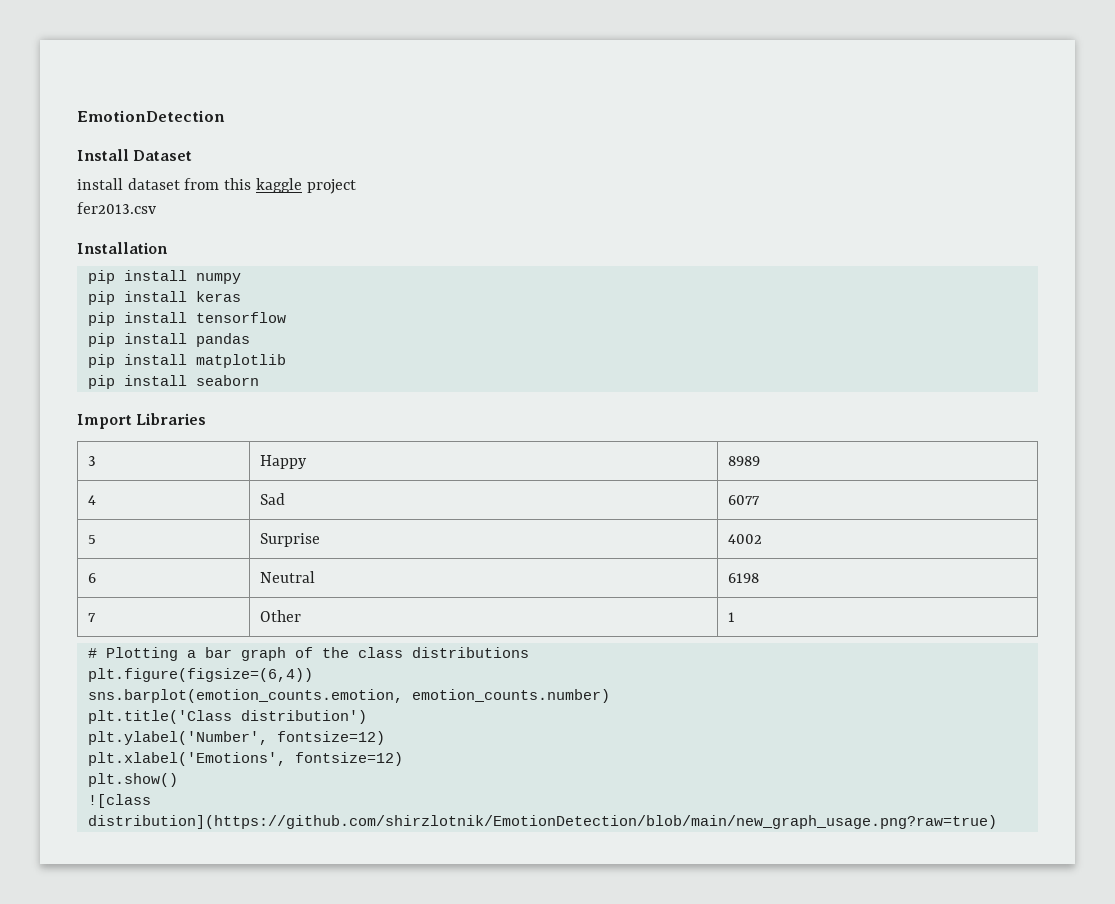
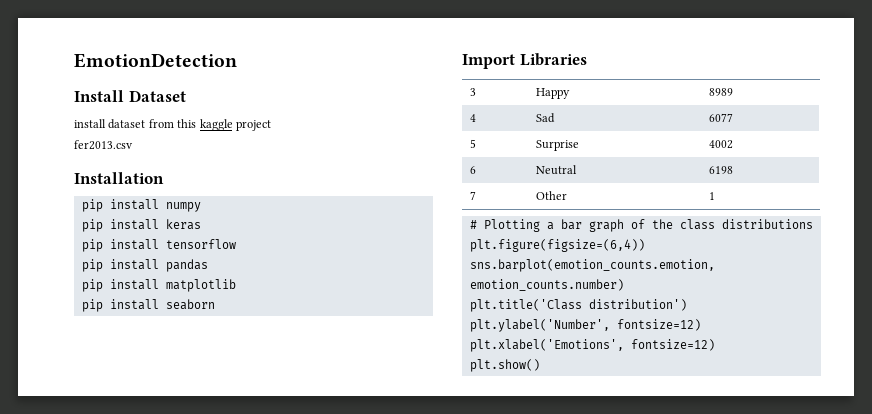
[87,794,151,808] [87,815,997,829] // ![class distribution](https://github.com/shirzlotnik/EmotionDetection/blob/main/new_graph_usage.png?raw=true) -> (540, 365) none

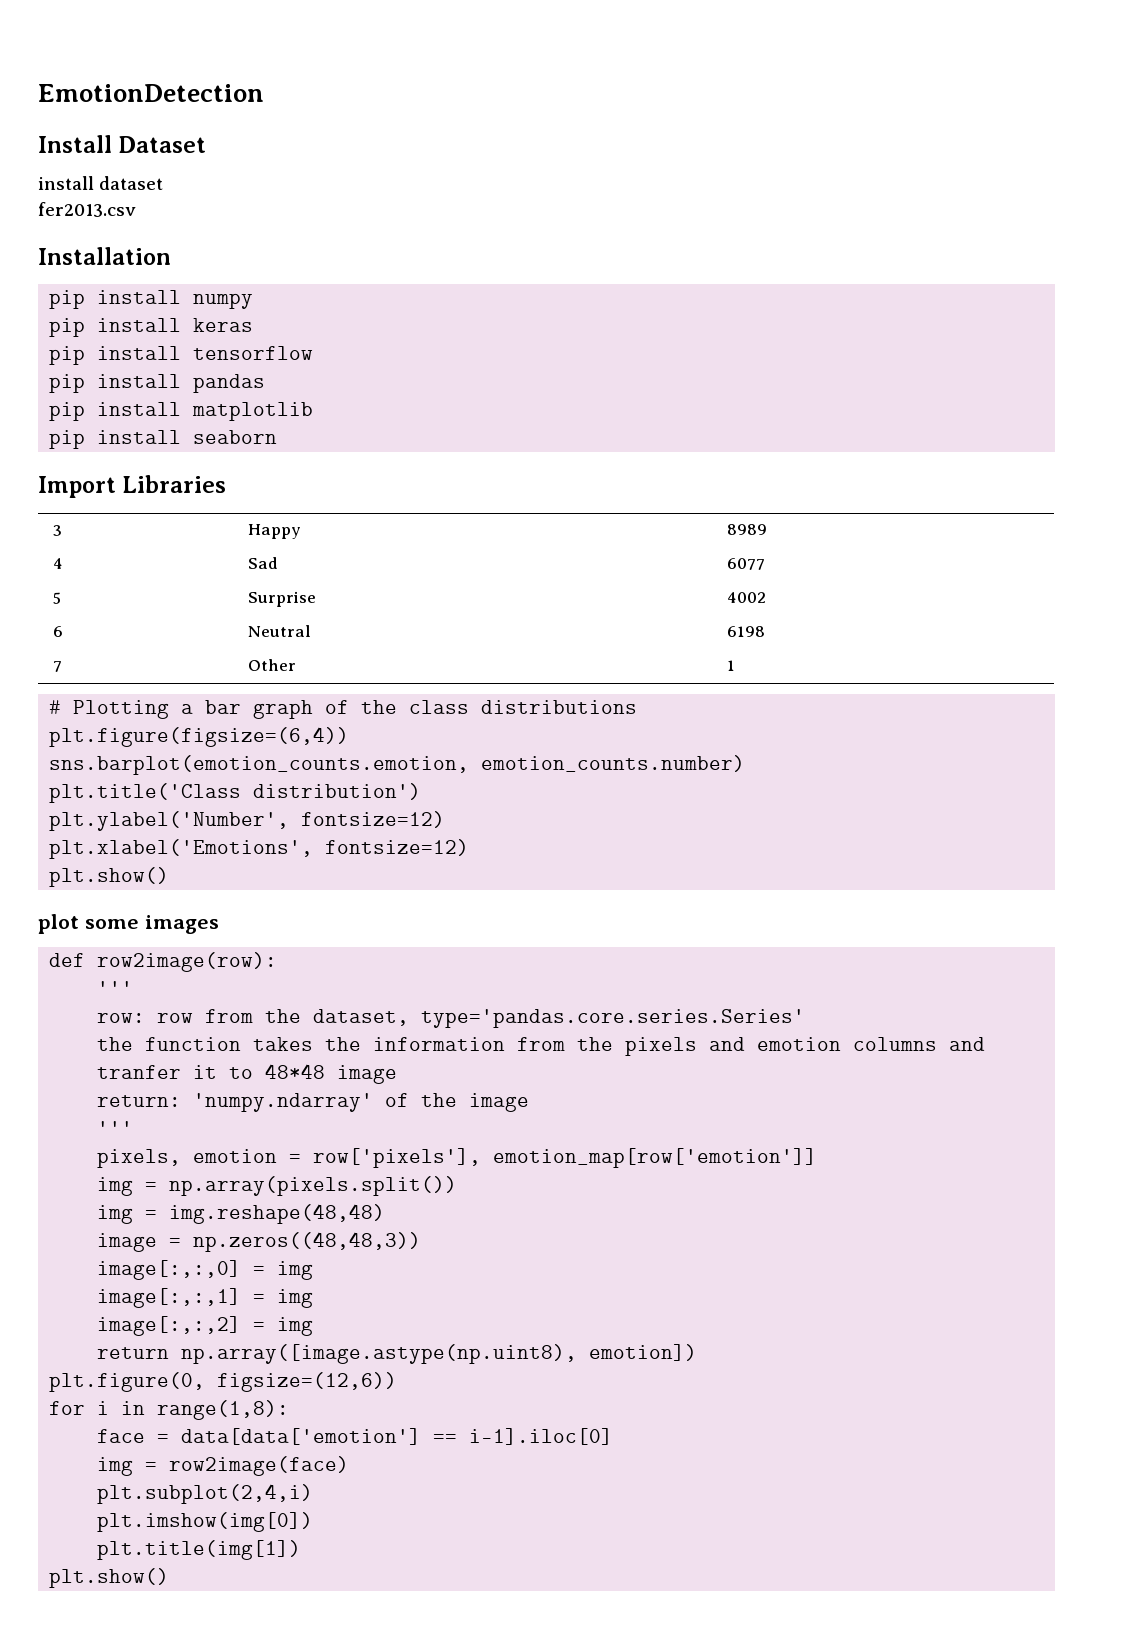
[148,119,271,131] from this kaggle project -> (164, 183) none
(540, 365) none -> [38,914,219,934] [49,952,278,972] [97,981,134,995] [97,1009,806,1028] [97,1037,986,1056] [97,1064,398,1084] [97,1093,530,1112] [97,1121,134,1135] [97,1148,818,1168] [97,1176,458,1196] [97,1204,386,1224] [97,1232,422,1252] [97,1260,314,1280] [97,1288,314,1308] [97,1316,314,1336] [97,1344,698,1364] [49,1372,398,1392] [49,1400,290,1420] [97,1428,614,1445] [97,1456,350,1476] [97,1484,314,1504] [97,1512,314,1532] [97,1540,302,1560] [49,1568,170,1588] // plot some images // def row2image(row): // ''' // row: row from the dataset, type='pandas.core.series.Series' // the function takes the information from the pixels and emotion columns and tranfer it to 48*48 image // return: 'numpy.ndarray' of the image // ''' // pixels, emotion = row['pixels'], emotion_map[row['emotion']] // img = np.array(pixels.split()) // img = img.reshape(48,48) // image = np.zeros((48,48,3)) // image[:,:,0] = img // image[:,:,1] = img // image[:,:,2] = img // return np.array([image.astype(np.uint8), emotion]) // plt.figure(0, figsize=(12,6)) // for i in range(1,8): // face = data[data['emotion'] == i-1].iloc[0] // img = row2image(face) // plt.subplot(2,4,i) // plt.imshow(img[0]) // plt.title(img[1]) // plt.show()

